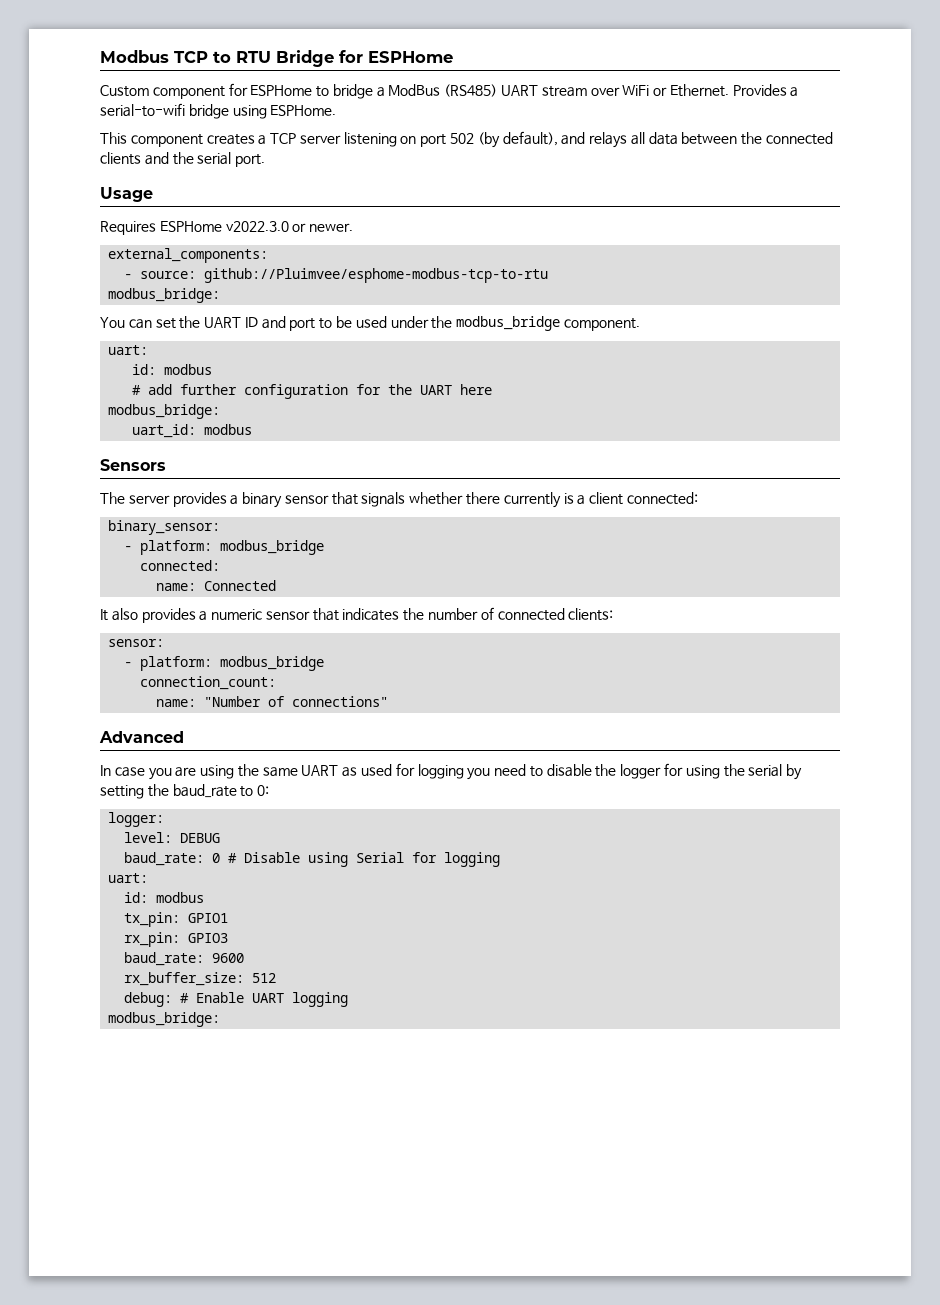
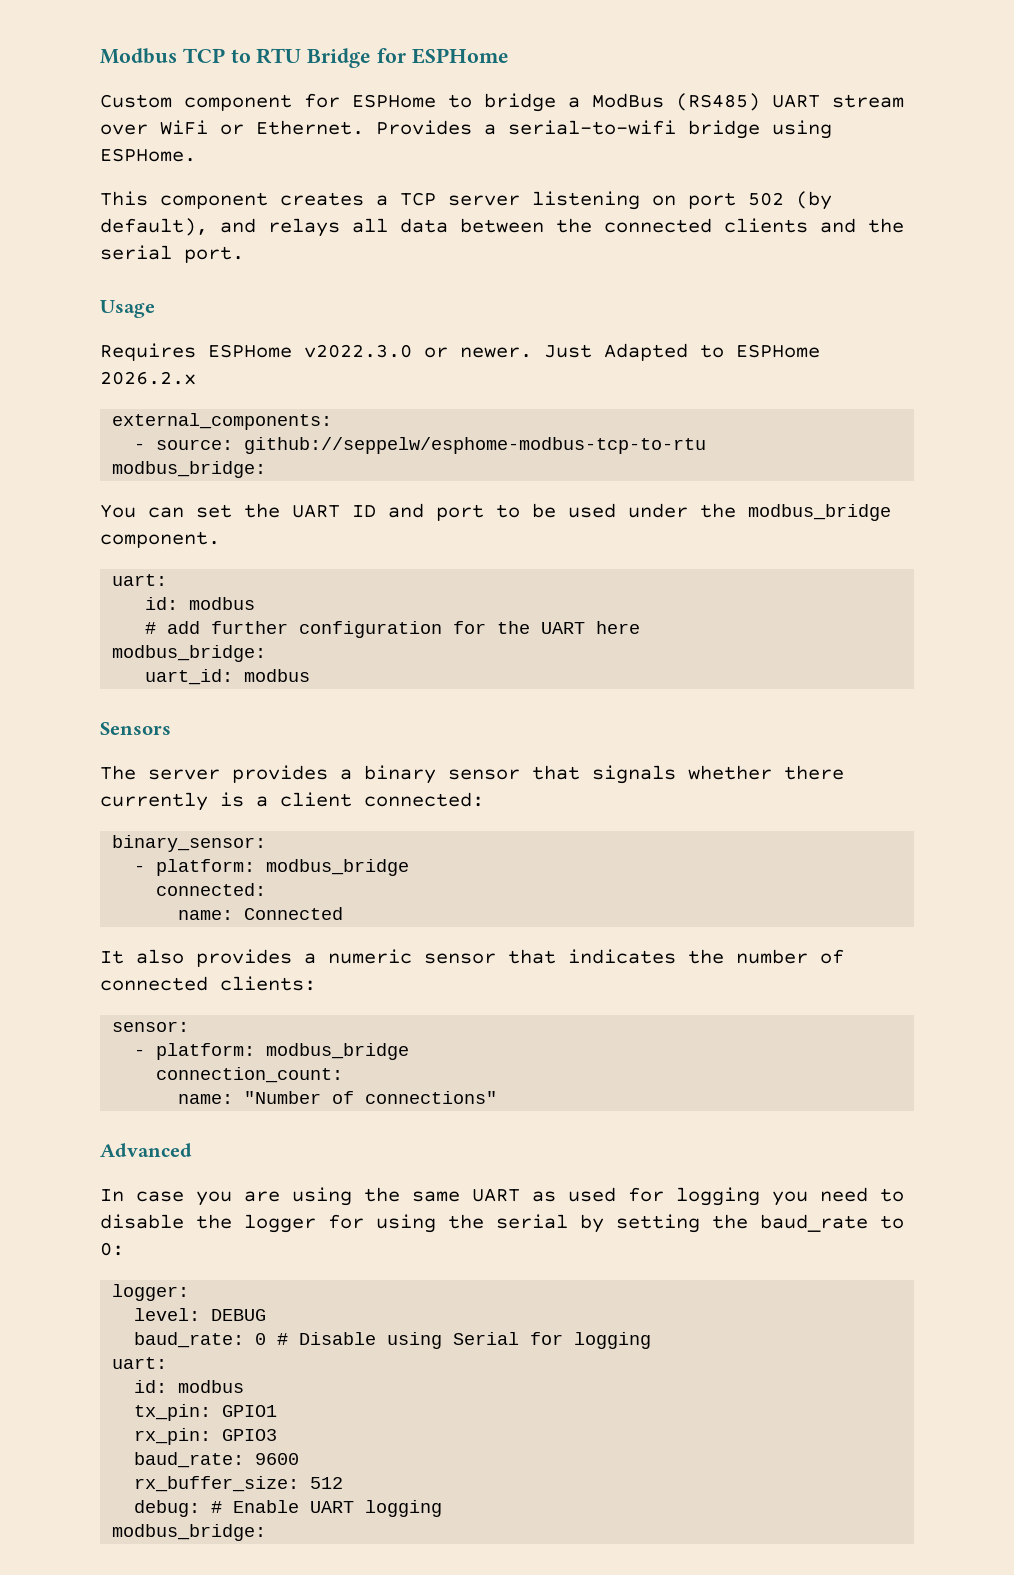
(354, 227) none -> [544,343,820,361] [100,371,196,385] Just Adapted to ESPHome 2026.2.x
[204,268,549,283] github://Pluimvee/esphome-modbus-tcp-to-rtu -> [244,437,707,454] github://seppelw/esphome-modbus-tcp-to-rtu

